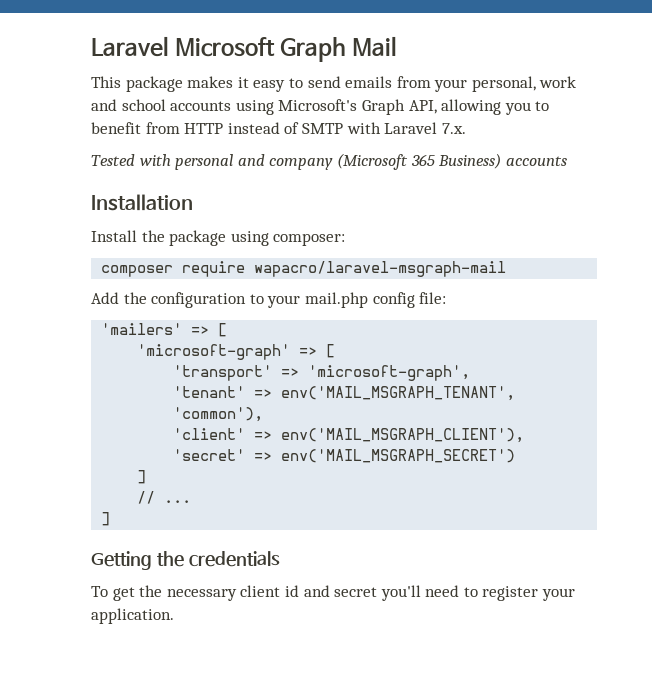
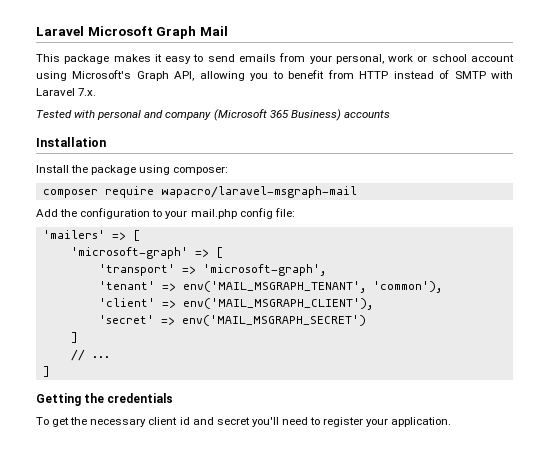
[91,99,232,111] and school accounts -> [417,54,514,62] or school account

